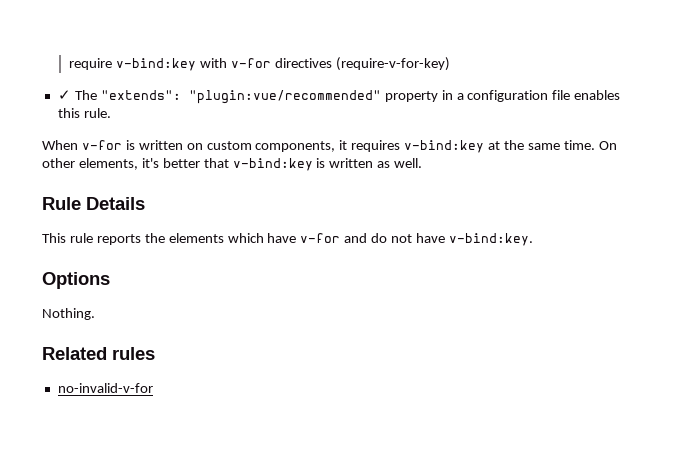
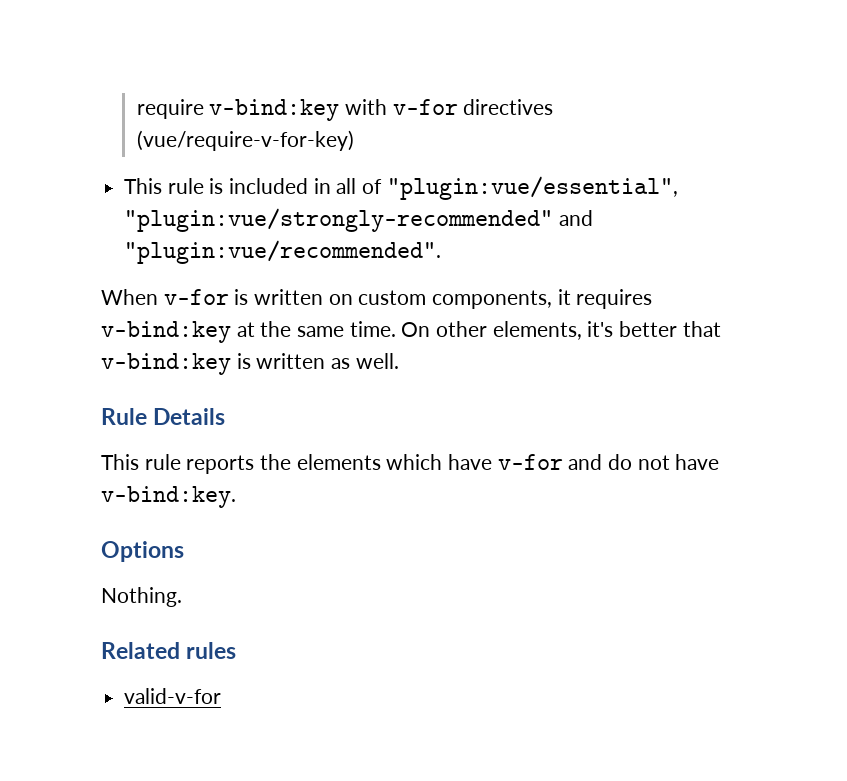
[335,57,450,71] [57,90,621,104] [57,108,111,118] (require-v-for-key) // ✓ The "extends": "plugin:vue/recommended" property in a configuration file enables this rule. -> [136,130,354,151] [124,176,678,200] [124,208,593,232] [124,240,442,264] (vue/require-v-for-key) // This rule is included in all of "plugin:vue/essential", "plugin:vue/strongly-recommended" and "plugin:vue/recommended".
[57,383,153,393] no-invalid-v-for -> [124,688,222,704] valid-v-for

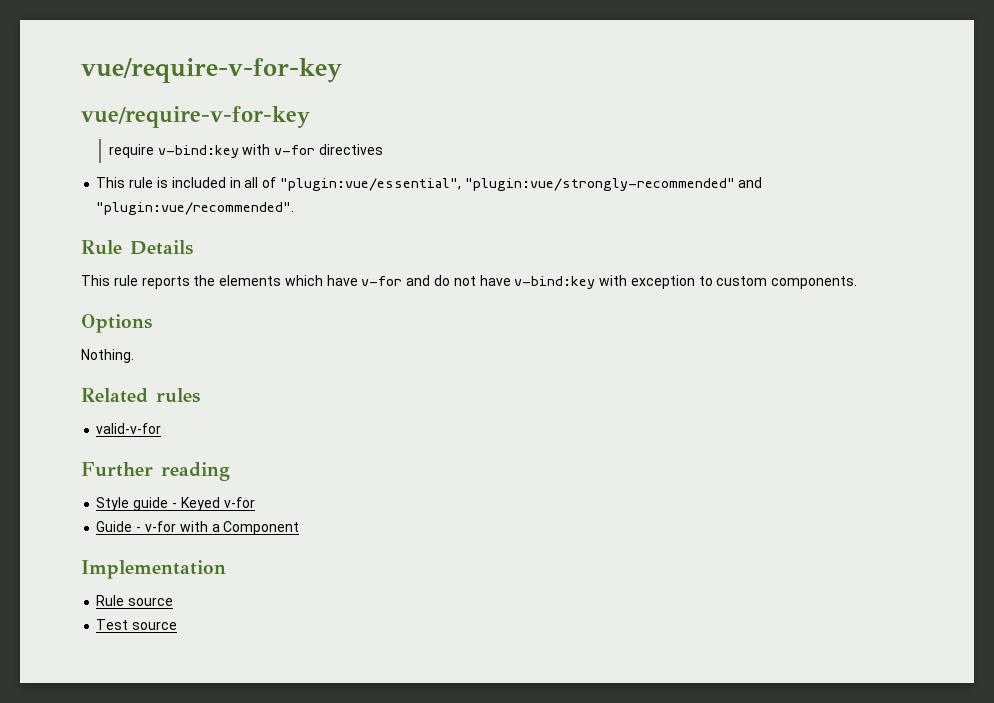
(136, 109) none -> [81,58,342,83] [81,106,310,128] vue/require-v-for-key // vue/require-v-for-key //
[136,130,354,151] (vue/require-v-for-key) -> (383, 149) none
[101,289,653,309] [101,321,721,343] [101,353,399,375] // When v-for is written on custom components, it requires v-bind:key at the same time. On other elements, it's better that v-bind:key is written as well. -> (295, 208) none
[101,486,236,508] v-bind:key. -> [514,275,858,289] v-bind:key with exception to custom components.
(222, 696) none -> [81,462,230,481] [96,497,255,511] [96,521,300,535] [81,560,226,579] [96,595,174,606] [96,619,178,630] // Further reading // Style guide - Keyed v-for // Guide - v-for with a Component // Implementation // Rule source // Test source

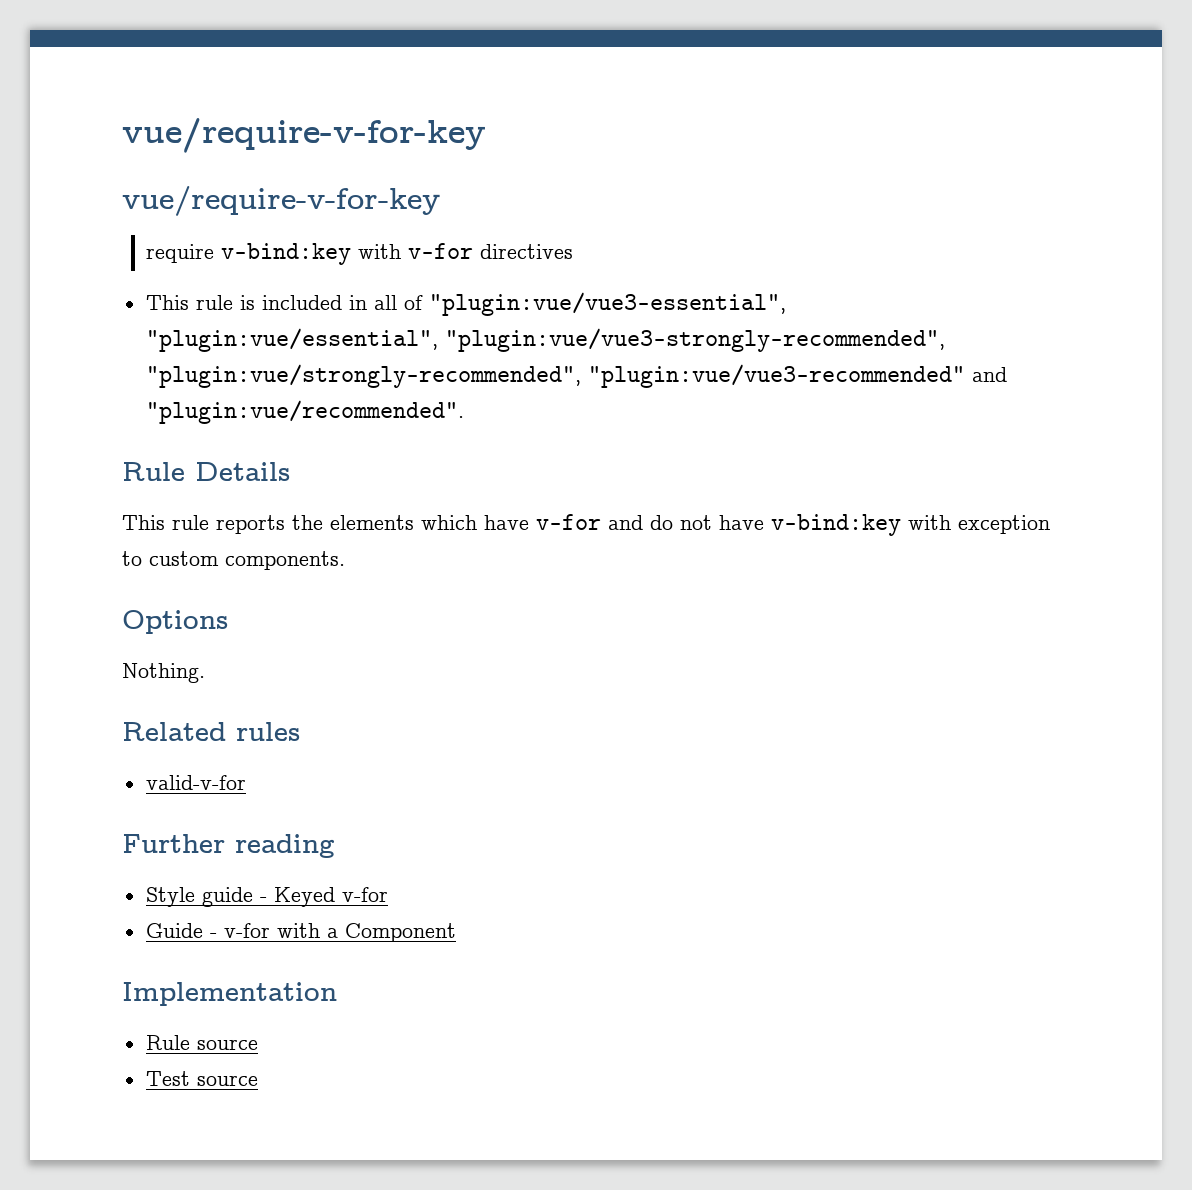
[279,178,735,191] "plugin:vue/essential", "plugin:vue/strongly-recommended" -> [428,292,786,316] [145,328,945,352] [145,364,965,388] "plugin:vue/vue3-essential", "plugin:vue/essential", "plugin:vue/vue3-strongly-recommended", "plugin:vue/strongly-recommended", "plugin:vue/vue3-recommended"

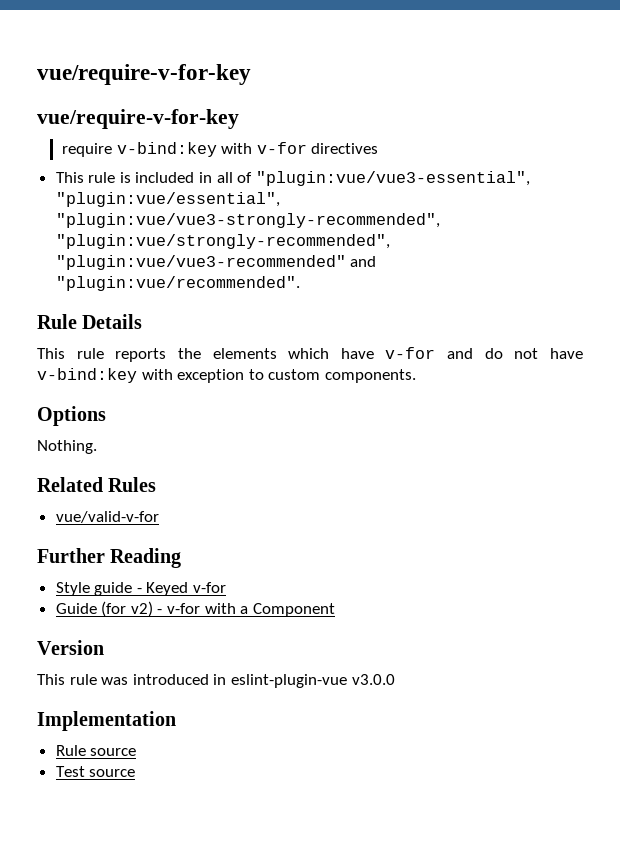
[236,722,300,741] [145,775,246,790] rules // valid-v-for -> [108,477,157,492] [55,511,159,523] Rules // vue/valid-v-for
[235,834,335,858] reading -> [110,548,182,568] Reading
(203, 930) none -> [101,601,153,617] (for v2)
(456, 932) none -> [37,640,104,655] [37,674,395,688] // Version // This rule was introduced in eslint-plugin-vue v3.0.0

